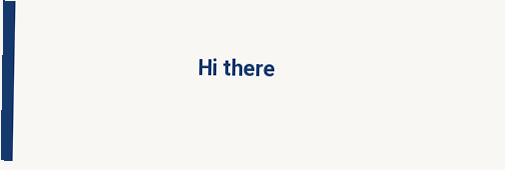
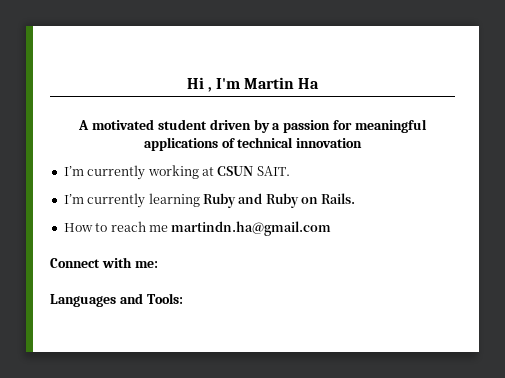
[222,58,277,77] there -> [207,77,320,92] [78,119,427,133] [143,137,363,151] [63,165,290,180] [63,193,356,208] [63,221,332,236] [50,257,158,268] [50,293,183,307] , I'm Martin Ha // A motivated student driven by a passion for meaningful applications of technical innovation // I’m currently working at CSUN SAIT. // I’m currently learning Ruby and Ruby on Rails. // How to reach me martindn.ha@gmail.com // Connect with me: // Languages and Tools:

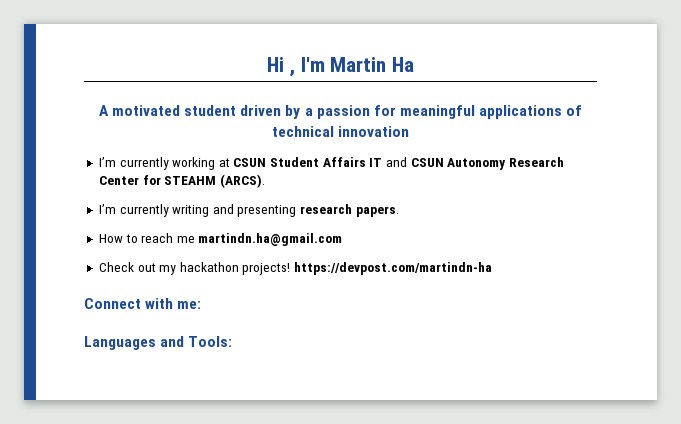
[256,166,290,176] [63,193,356,208] SAIT. // I’m currently learning Ruby and Ruby on Rails. -> [270,157,564,170] [98,174,265,188] [98,204,399,217] Student Affairs IT and CSUN Autonomy Research Center for STEAHM (ARCS). // I’m currently writing and presenting research papers.
(332, 228) none -> [98,262,493,275] // Check out my hackathon projects! https://devpost.com/martindn-ha

